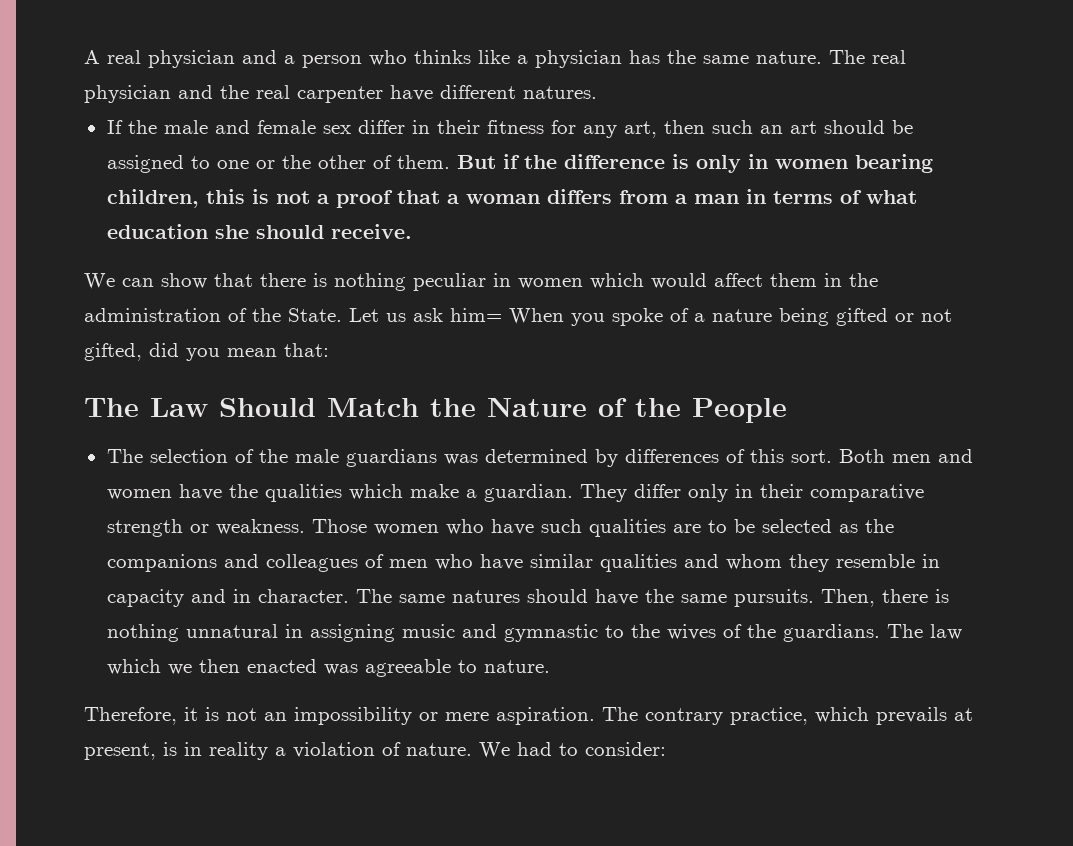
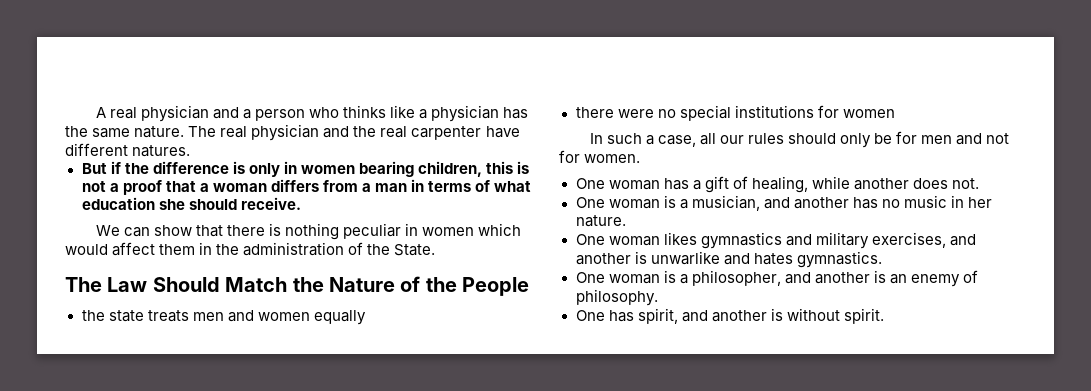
[106,120,913,138] [106,155,450,173] If the male and female sex differ in their fitness for any art, then such an art should be assigned to one or the other of them. -> (191, 151) none
[349,308,952,326] [84,343,329,361] Let us ask him= When you spoke of a nature being gifted or not gifted, did you mean that: -> (436, 250) none
[106,449,973,467] [106,484,924,502] [106,519,894,537] [106,554,940,572] [106,589,949,607] [106,624,962,642] [106,659,550,677] [84,707,973,725] [84,742,666,760] The selection of the male guardians was determined by differences of this sort. Both men and women have the qualities which make a guardian. They differ only in their comparative strength or weakness. Those women who have such qualities are to be selected as the companions and colleagues of men who have similar qualities and whom they resemble in capacity and in character. The same natures should have the same pursuits. Then, there is nothing unnatural in assigning music and gymnastic to the wives of the guardians. The law which we then enacted was agreeable to nature. // Therefore, it is not an impossibility or mere aspiration. The contrary practice, which prevails at present, is in reality a violation of nature. We had to consider: -> [81,310,366,325] [575,105,895,121] [589,131,1010,148] [559,150,641,163] [575,176,979,193] [575,195,993,211] [575,215,626,227] [575,232,976,249] [575,251,882,268] [575,270,978,287] [575,289,658,306] [575,308,884,324] the state treats men and women equally // there were no special institutions for women // In such a case, all our rules should only be for men and not for women. // One woman has a gift of healing, while another does not. // One woman is a musician, and another has no music in her nature. // One woman likes gymnastics and military exercises, and another is unwarlike and hates gymnastics. // One woman is a philosopher, and another is an enemy of philosophy. // One has spirit, and another is without spirit.

